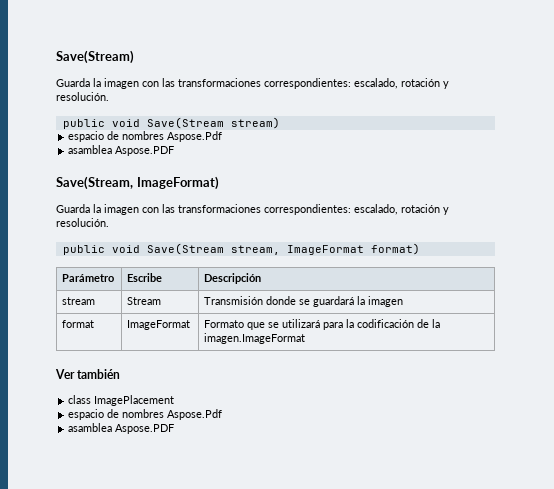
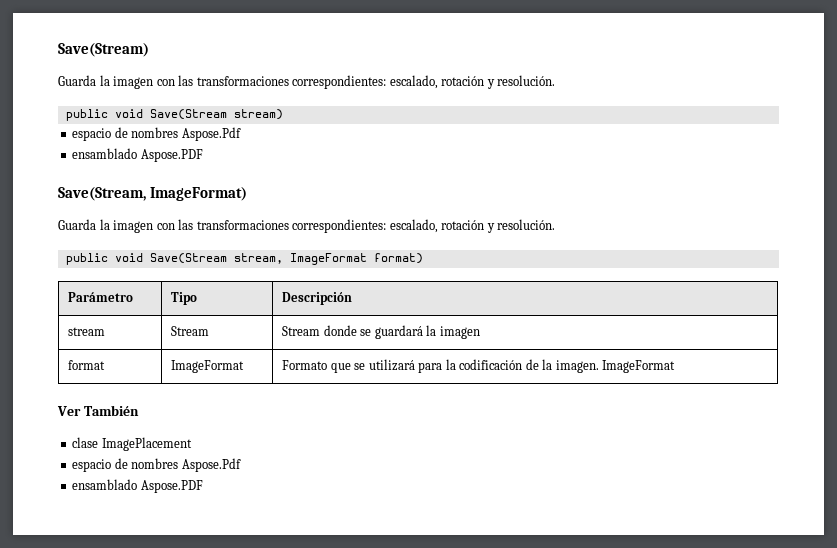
[68,145,113,154] asamblea -> [72,148,138,159] ensamblado
[127,273,163,282] Escribe -> [171,292,198,305] Tipo
[204,296,264,305] Transmisión -> [282,326,321,336] Stream
[204,333,306,344] imagen.ImageFormat -> [555,360,676,373] imagen. ImageFormat
[77,369,121,379] [68,395,92,404] también // class -> [83,405,139,416] [72,437,99,448] También // clase
[68,423,113,432] asamblea -> [72,479,138,490] ensamblado

